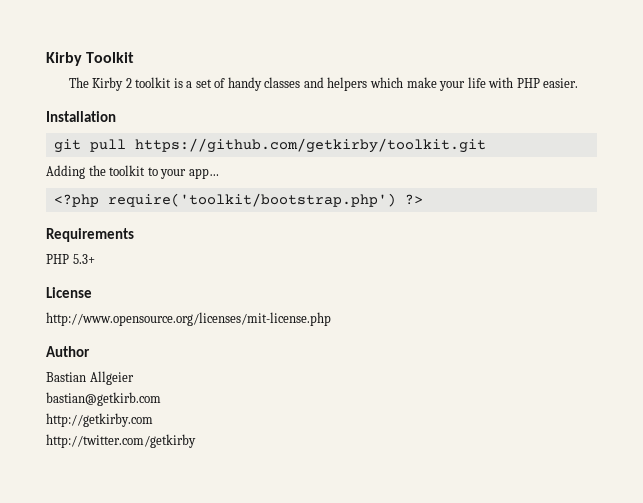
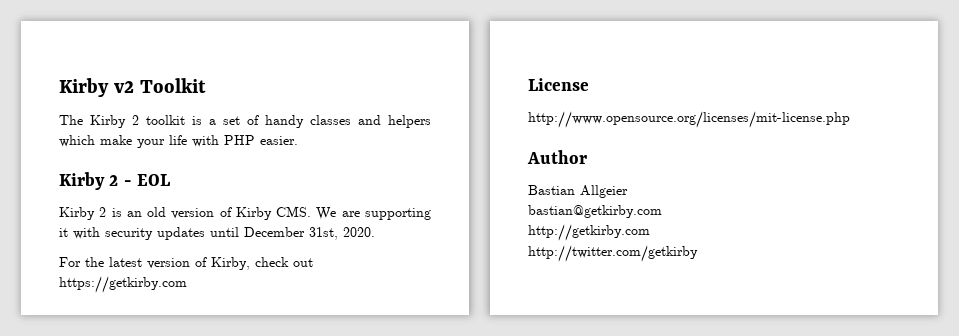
[46,52,82,66] Kirby -> [59,78,134,97] Kirby v2
[46,111,116,122] [53,138,486,153] [46,165,219,179] [53,193,423,207] [46,228,134,242] [46,254,95,264] Installation // git pull https://github.com/getkirby/toolkit.git // Adding the toolkit to your app… // <?php require('toolkit/bootstrap.php') ?> // Requirements // PHP 5.3+ -> [59,172,171,190] [59,206,431,220] [59,227,375,240] [59,257,313,270] [59,276,187,293] Kirby 2 - EOL // Kirby 2 is an old version of Kirby CMS. We are supporting it with security updates until December 31st, 2020. // For the latest version of Kirby, check out https://getkirby.com
[46,392,161,406] bastian@getkirb.com -> [528,205,662,218] bastian@getkirby.com

